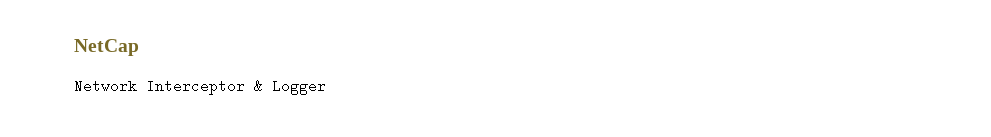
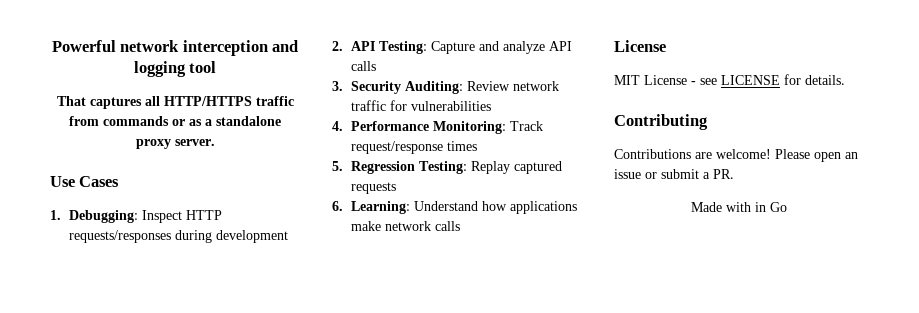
[74,39,139,56] [74,79,326,95] NetCap // Network Interceptor & Logger -> [51,40,299,56] [133,61,217,77] [56,96,294,109] [69,116,281,126] [135,139,215,149] [50,176,120,187] [50,210,222,223] [68,230,288,243] [332,41,572,54] [350,61,376,71] [332,81,559,94] [350,100,491,111] [332,121,543,134] [350,141,477,154] [332,161,562,174] [350,182,396,194] [332,201,577,214] [350,221,460,231] [614,40,666,52] [614,74,845,85] [614,114,708,130] [614,149,858,162] [614,169,734,179] [691,202,787,212] Powerful network interception and logging tool // That captures all HTTP/HTTPS traffic from commands or as a standalone proxy server. // Use Cases // 1. Debugging: Inspect HTTP requests/responses during development // 2. API Testing: Capture and analyze API calls // 3. Security Auditing: Review network traffic for vulnerabilities // 4. Performance Monitoring: Track request/response times // 5. Regression Testing: Replay captured requests // 6. Learning: Understand how applications make network calls // License // MIT License - see LICENSE for details. // Contributing // Contributions are welcome! Please open an issue or submit a PR. // Made with in Go

